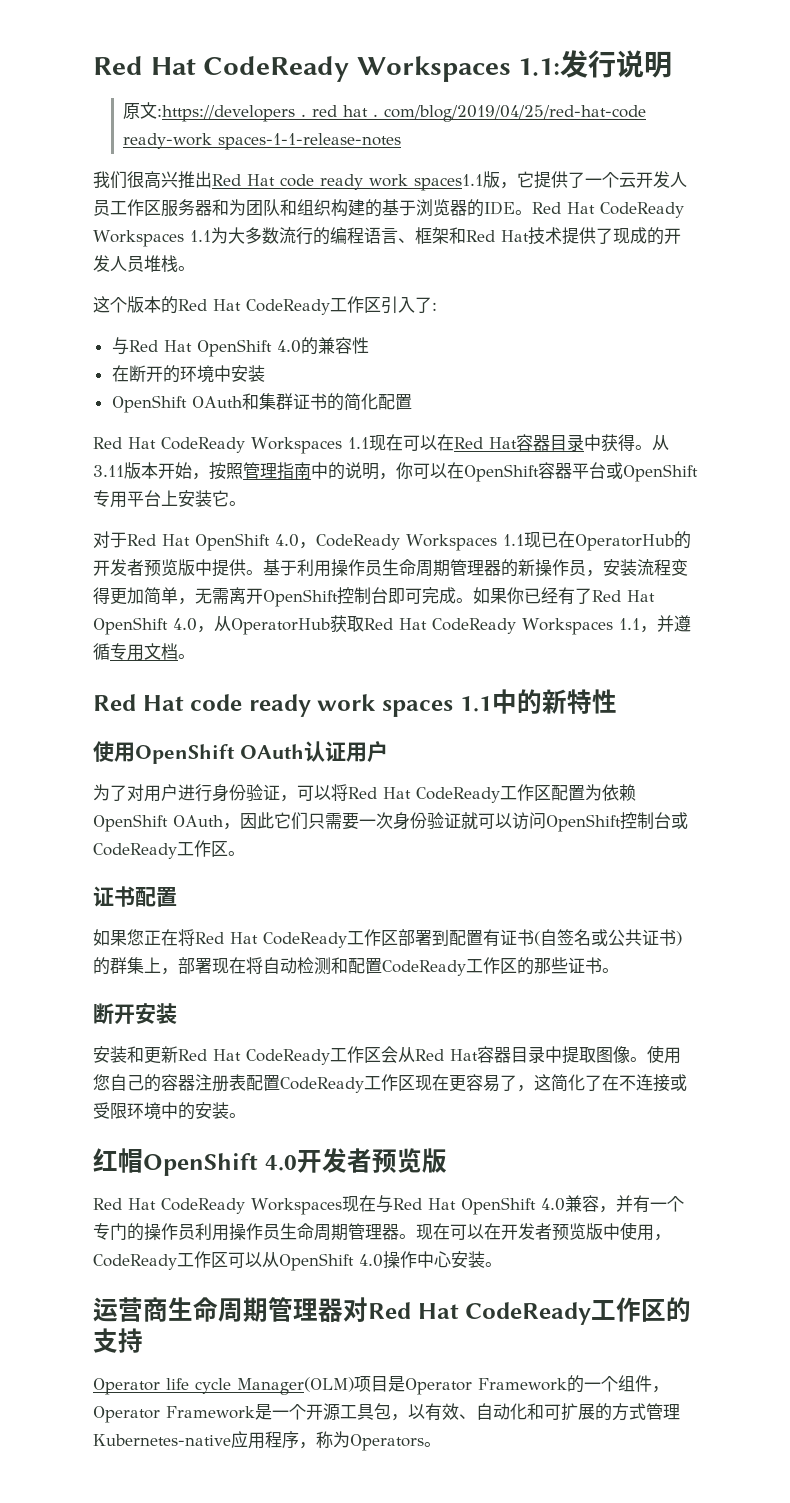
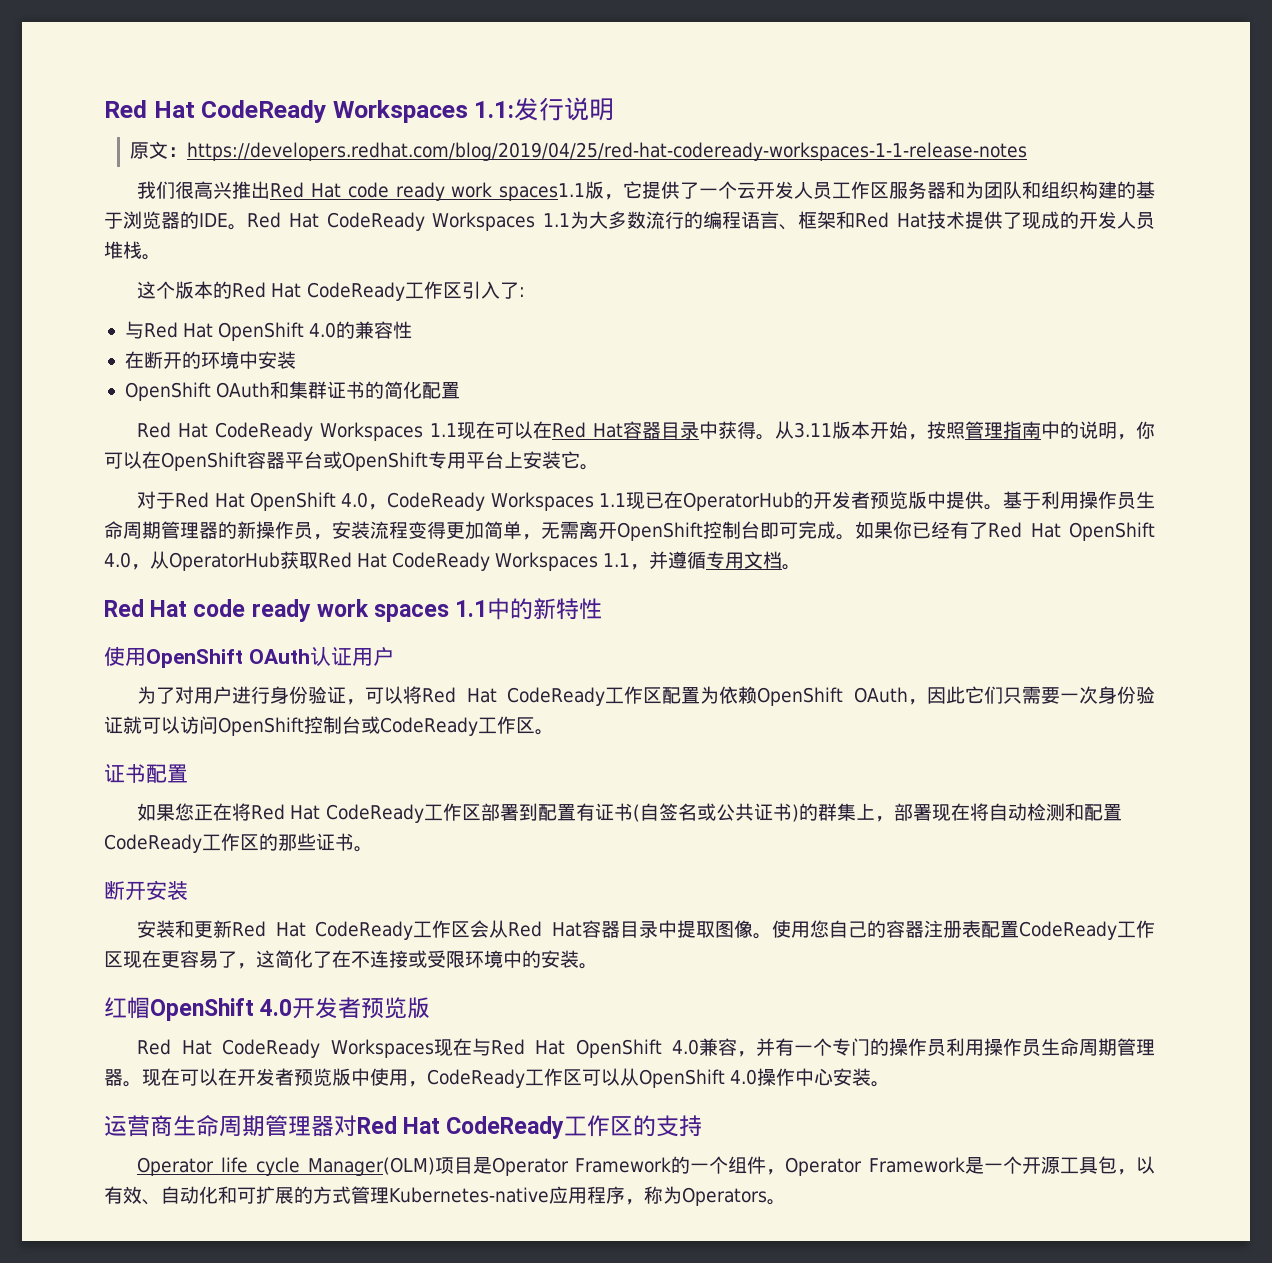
[157,105,647,122] [123,133,402,150] :https://developers . red hat . com/blog/2019/04/25/red-hat-code ready-work spaces-1-1-release-notes -> [168,142,1028,161] ：https://developers.redhat.com/blog/2019/04/25/red-hat-codeready-workspaces-1-1-release-notes

